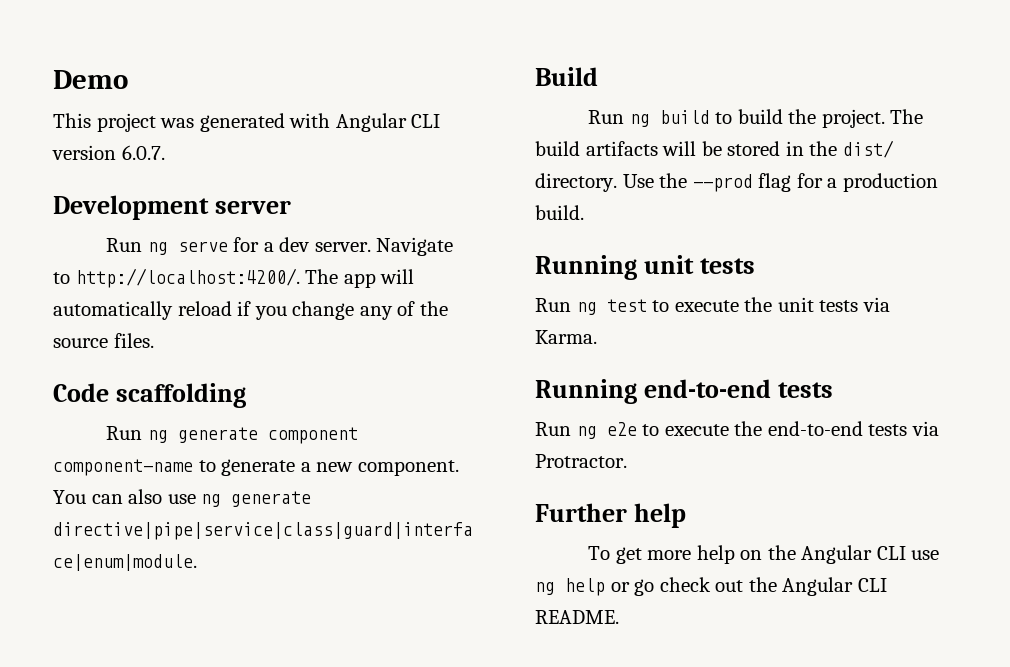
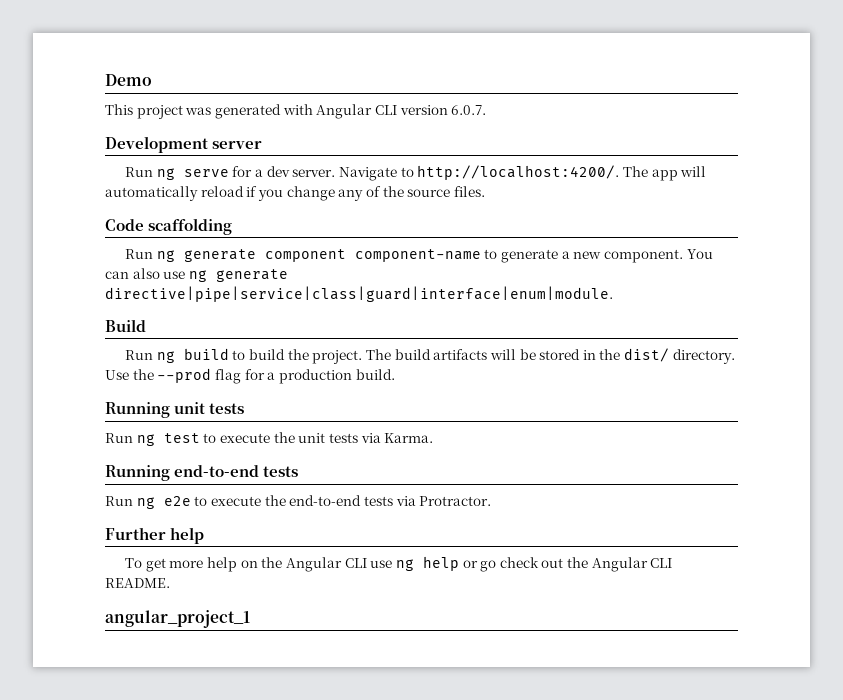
(619, 617) none -> [105,610,250,628] // angular_project_1

